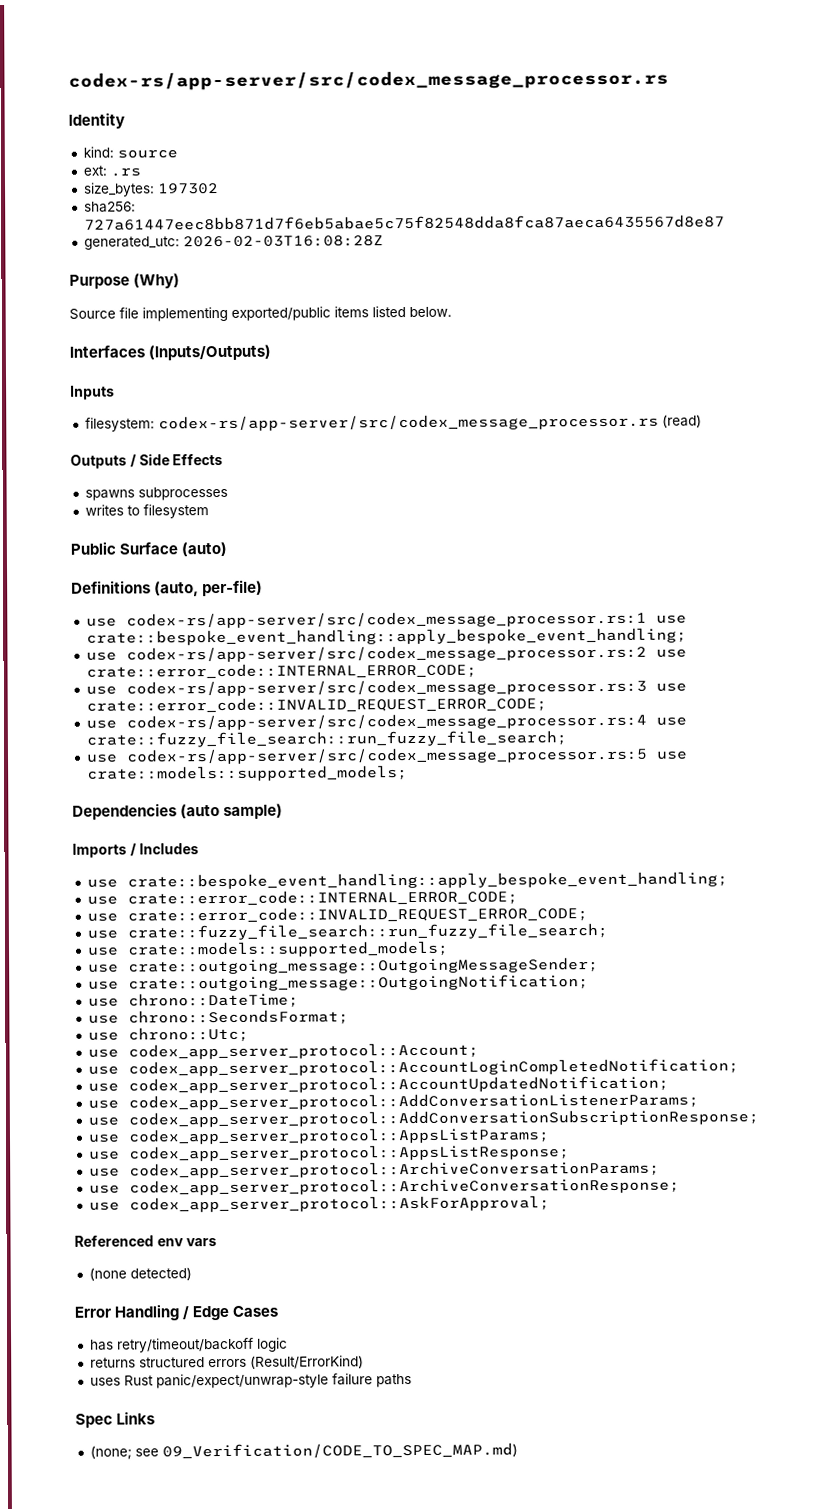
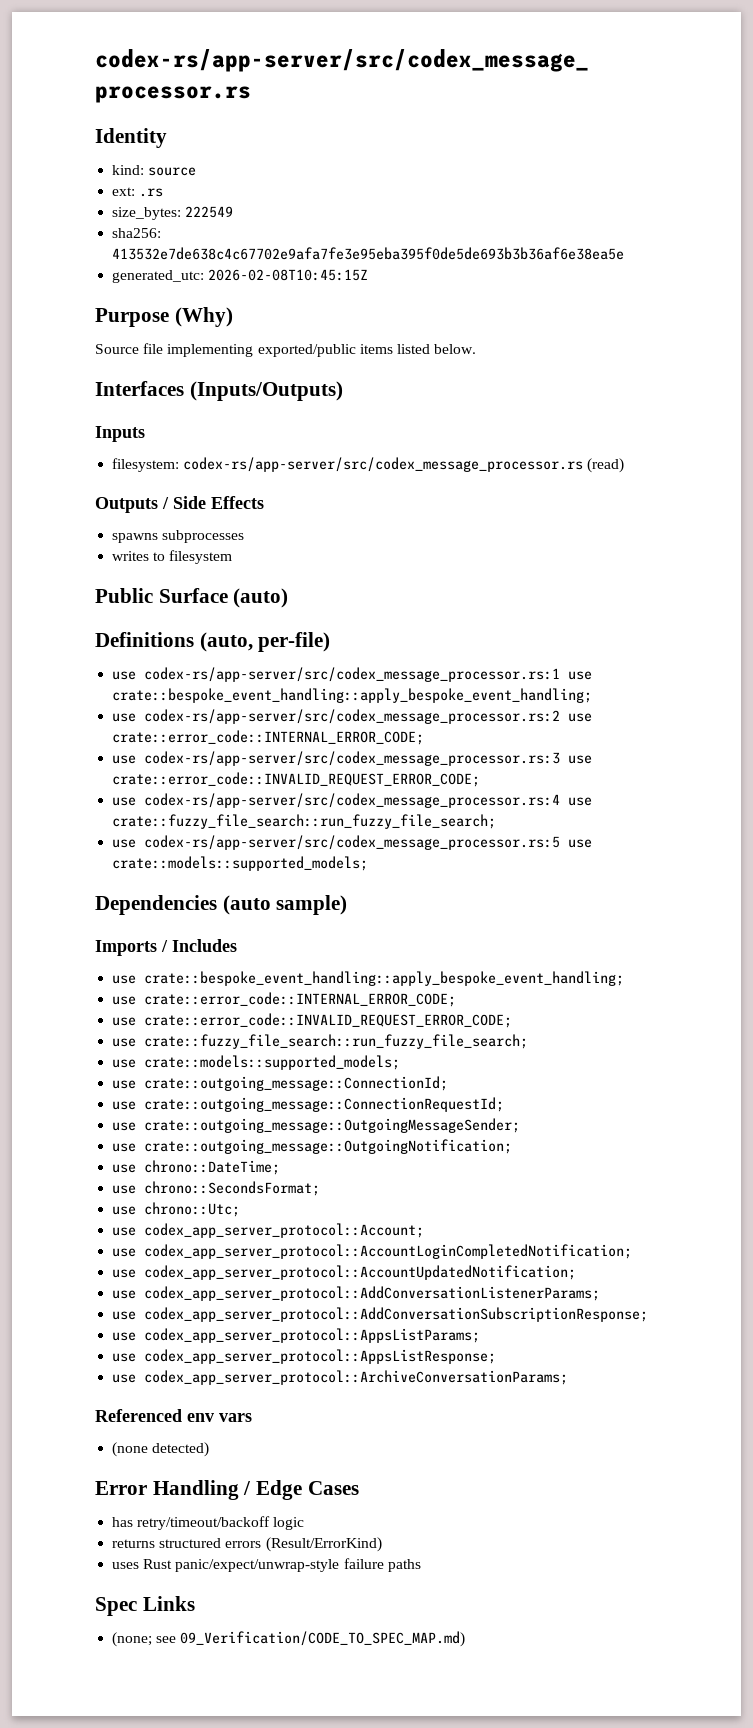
[157,183,219,195] 197302 -> [185,206,234,218] 222549
[83,214,725,231] 727a61447eec8bb871d7f6eb5abae5c75f82548dda8fca87aeca6435567d8e87 -> [112,247,625,260] 413532e7de638c4c67702e9afa7fe3e95eba395f0de5de693b3b36af6e38ea5e
[182,235,384,248] 2026-02-03T16:08:28Z -> [208,269,369,281] 2026-02-08T10:45:15Z
(449, 949) none -> [112,1076,449,1091] [112,1097,505,1112] // use crate::outgoing_message::ConnectionId; // use crate::outgoing_message::ConnectionRequestId;
[88,1177,680,1196] [88,1195,550,1213] // use codex_app_server_protocol::ArchiveConversationResponse; // use codex_app_server_protocol::AskForApproval; -> (569, 1377) none

